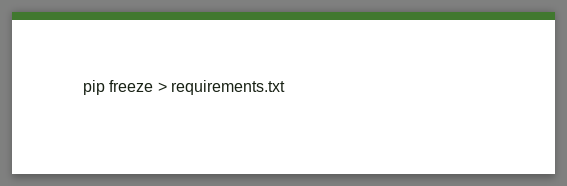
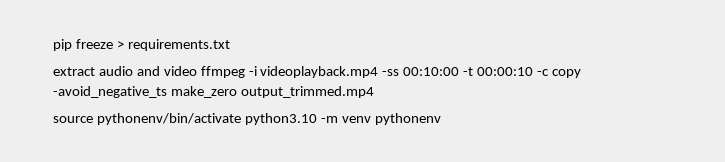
(285, 87) none -> [53,66,581,78] [53,86,374,98] [53,113,441,125] // extract audio and video ffmpeg -i videoplayback.mp4 -ss 00:10:00 -t 00:00:10 -c copy -avoid_negative_ts make_zero output_trimmed.mp4 // source pythonenv/bin/activate python3.10 -m venv pythonenv

